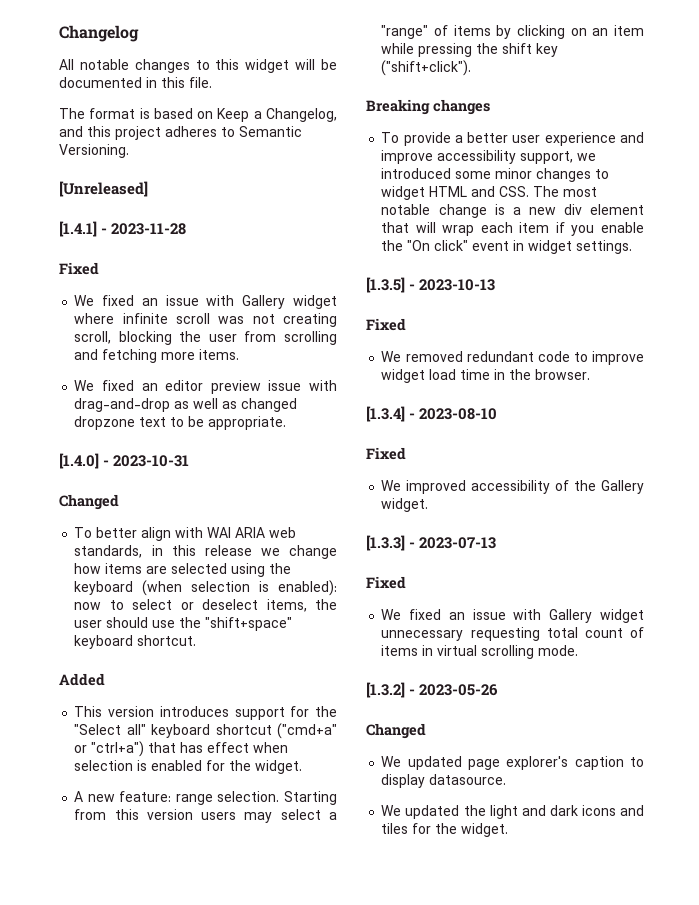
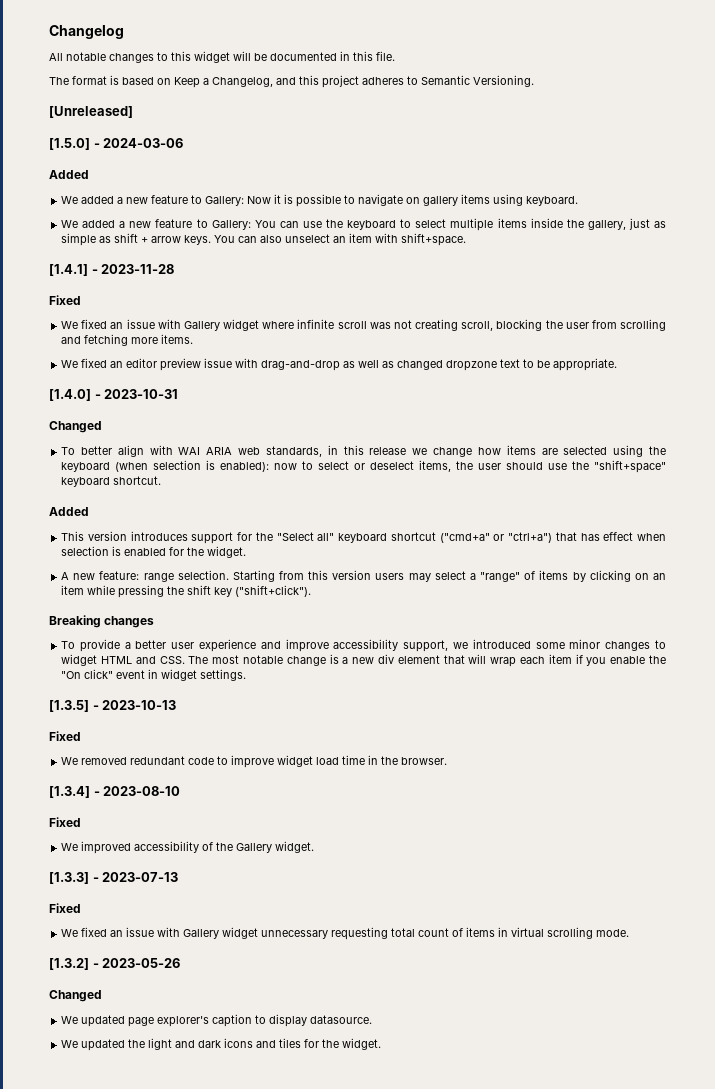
(148, 189) none -> [49,138,184,150] [49,170,89,179] [61,194,579,207] [61,218,667,231] [61,233,467,246] // [1.5.0] - 2024-03-06 // Added // We added a new feature to Gallery: Now it is possible to navigate on gallery items using keyboard. // We added a new feature to Gallery: You can use the keyboard to select multiple items inside the gallery, just as simple as shift + arrow keys. You can also unselect an item with shift+space.

